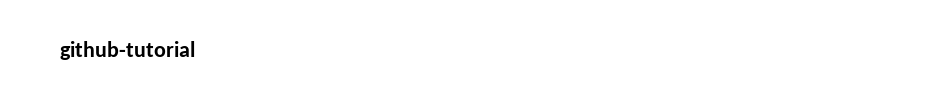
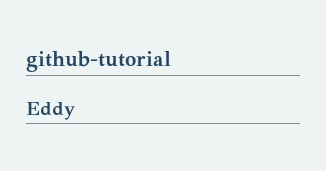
(195, 50) none -> [26,102,75,120] // Eddy

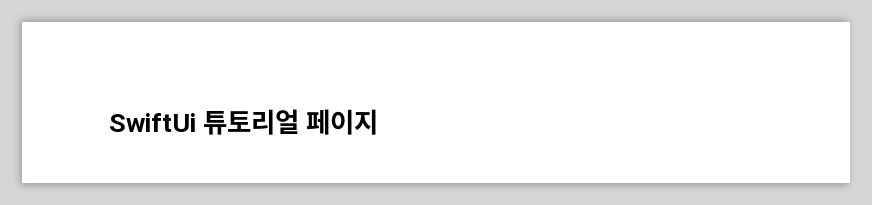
[26,51,171,72] [26,102,75,120] github-tutorial // Eddy -> [109,109,379,135] SwiftUi 튜토리얼 페이지

